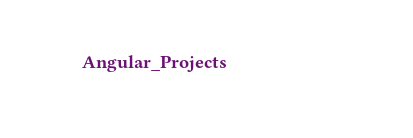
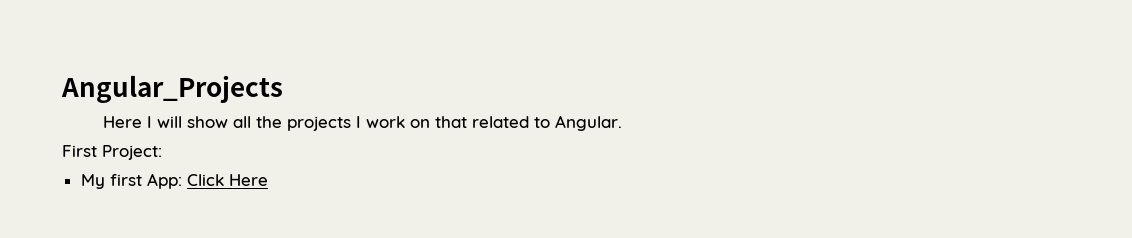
(227, 63) none -> [103,115,623,131] [62,145,162,160] [80,173,268,189] // Here I will show all the projects I work on that related to Angular. // First Project: // My first App: Click Here

